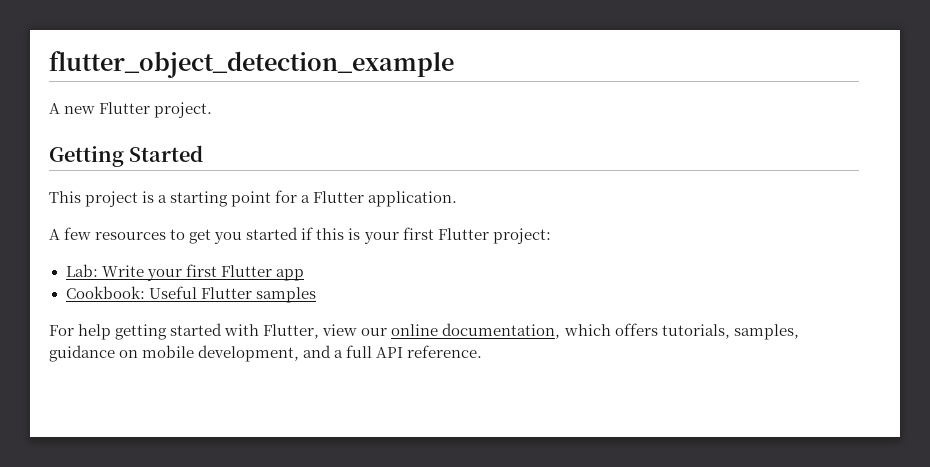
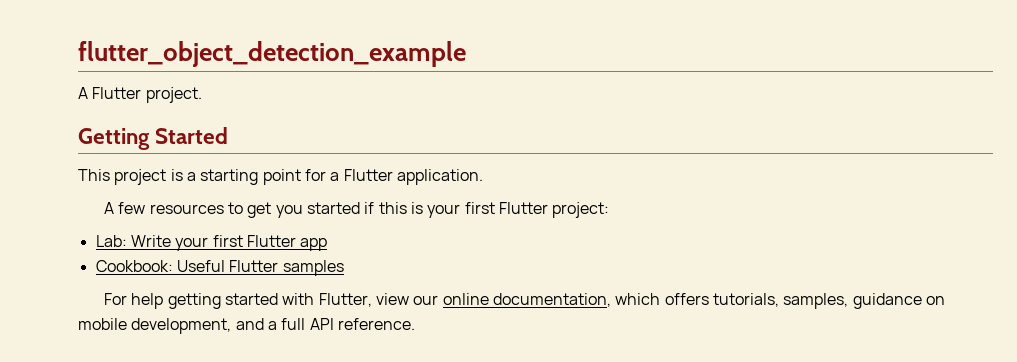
[64,106,96,114] new -> (88, 93) none

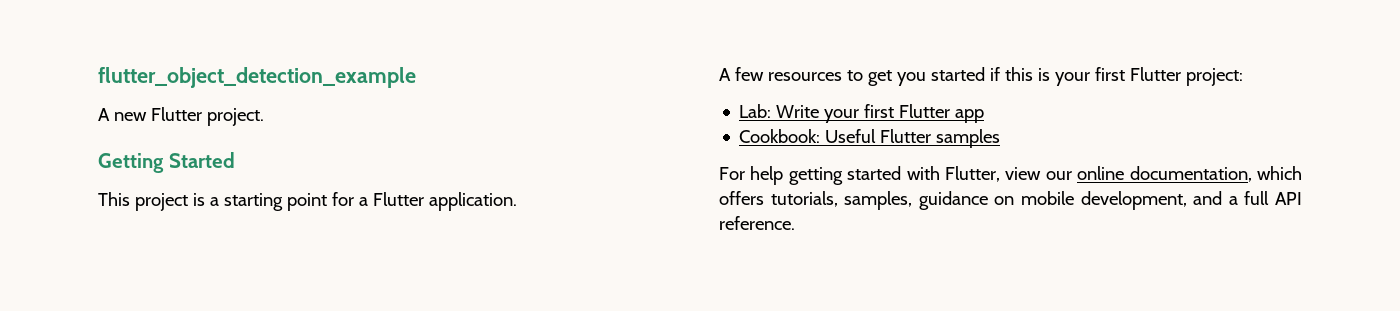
(88, 93) none -> [113,112,147,121] new

